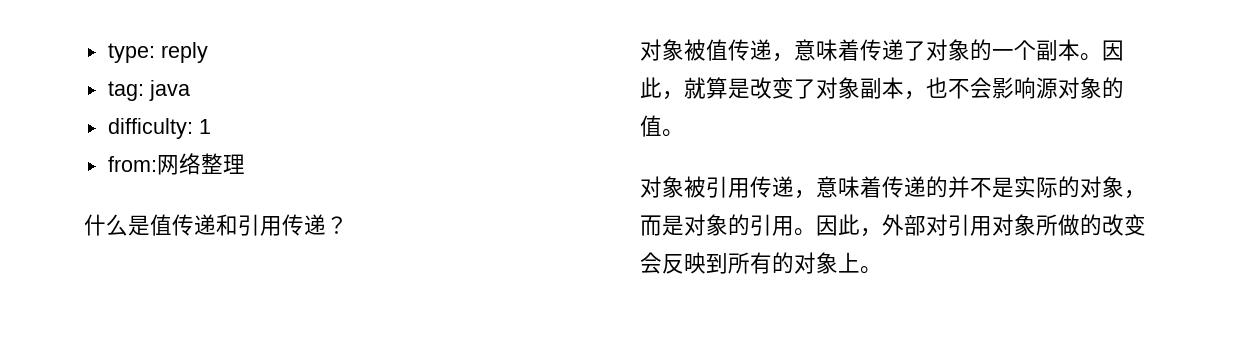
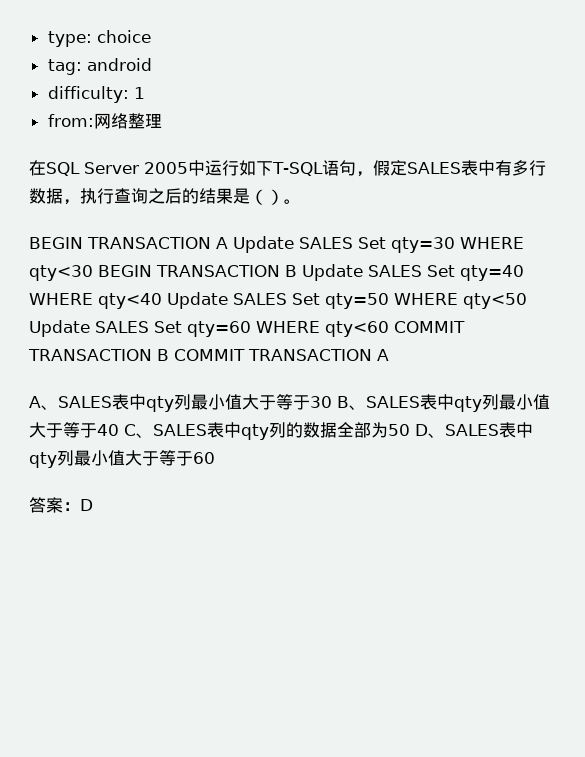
[160,42,208,63] reply -> [96,30,151,43] choice
[148,80,190,101] java -> [86,58,152,71] android
[84,214,348,236] [640,39,1124,62] [640,77,1124,100] [640,115,684,137] [640,176,1146,199] [640,214,1146,237] [640,252,882,274] 什么是值传递和引用传递？ // 对象被值传递，意味着传递了对象的一个副本。因此，就算是改变了对象副本，也不会影响源对象的值。 // 对象被引用传递，意味着传递的并不是实际的对象，而是对象的引用。因此，外部对引用对象所做的改变会反映到所有的对象上。 -> [29,160,546,177] [29,188,301,205] [29,236,524,253] [29,264,524,281] [29,292,527,309] [29,320,465,337] [28,349,389,361] [29,394,550,412] [29,422,533,440] [29,450,215,468] [29,497,93,513] 在SQL Server 2005中运行如下T-SQL语句，假定SALES表中有多行数据，执行查询之后的结果是（）。 // BEGIN TRANSACTION A Update SALES Set qty=30 WHERE qty<30 BEGIN TRANSACTION B Update SALES Set qty=40 WHERE qty<40 Update SALES Set qty=50 WHERE qty<50 Update SALES Set qty=60 WHERE qty<60 COMMIT TRANSACTION B COMMIT TRANSACTION A // A、SALES表中qty列最小值大于等于30 B、SALES表中qty列最小值大于等于40 C、SALES表中qty列的数据全部为50 D、SALES表中qty列最小值大于等于60 // 答案：D

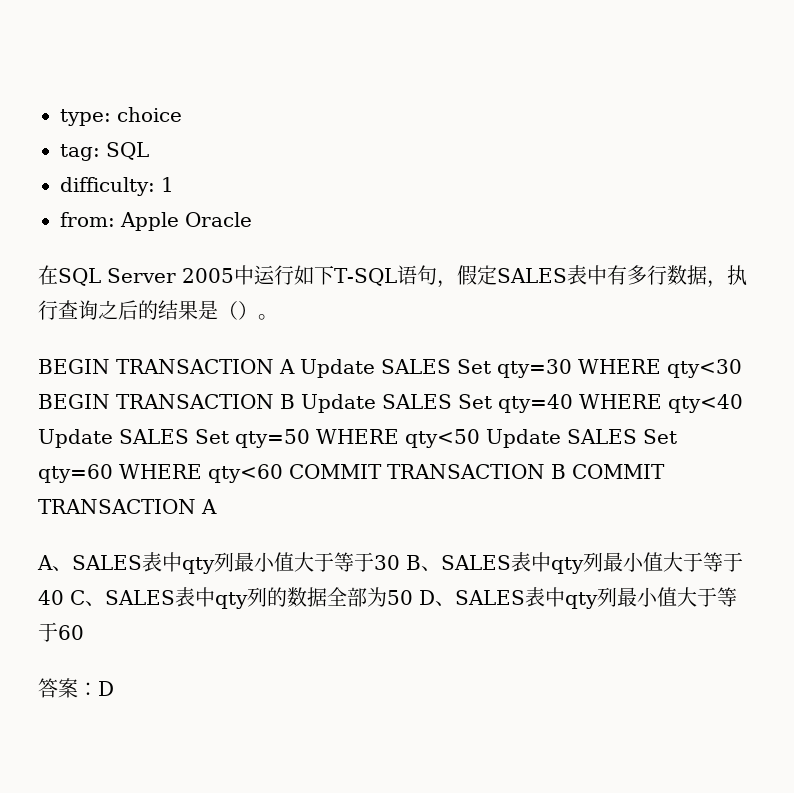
[86,58,152,71] android -> [106,142,149,160] SQL
[93,113,162,129] 网络整理 -> [120,212,252,231] Apple Oracle

